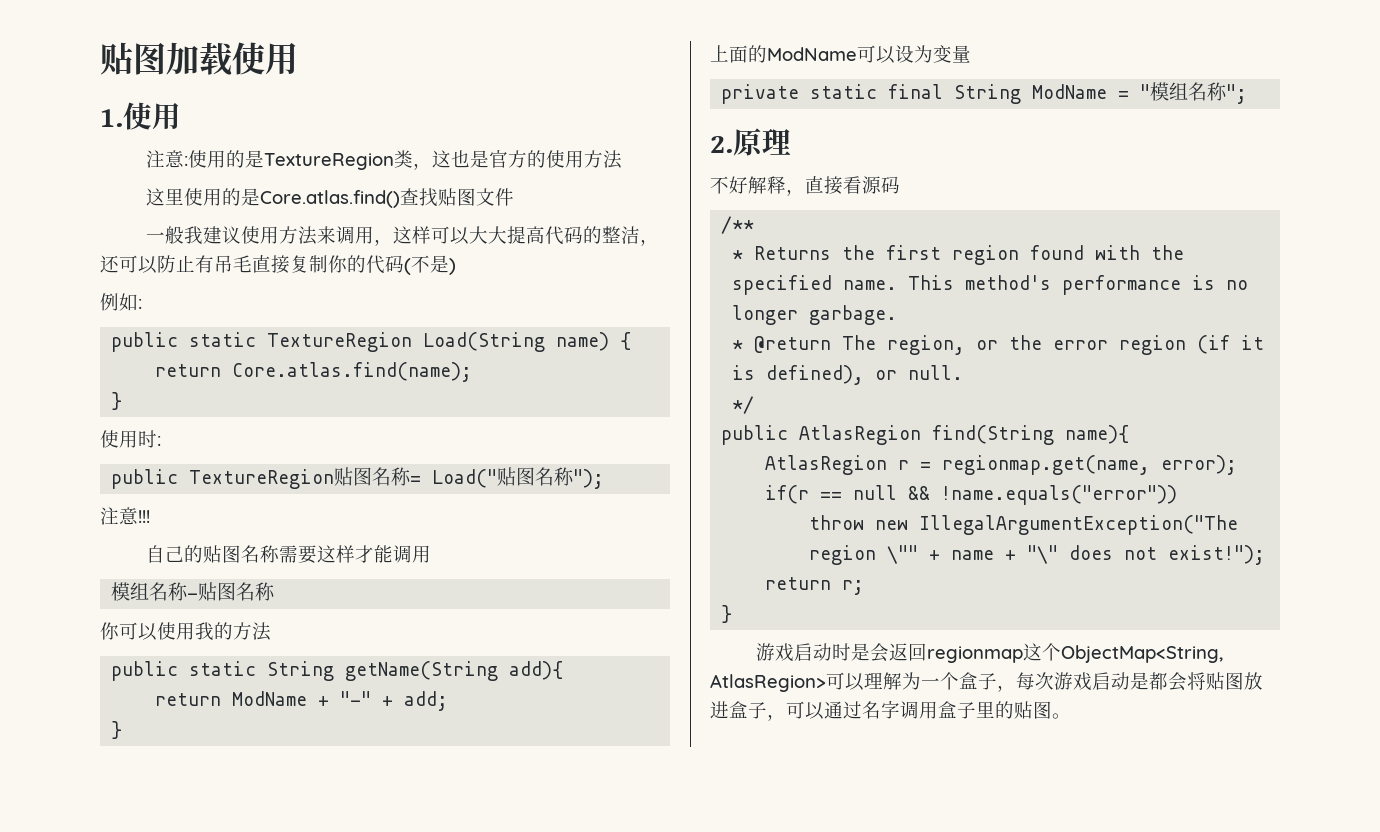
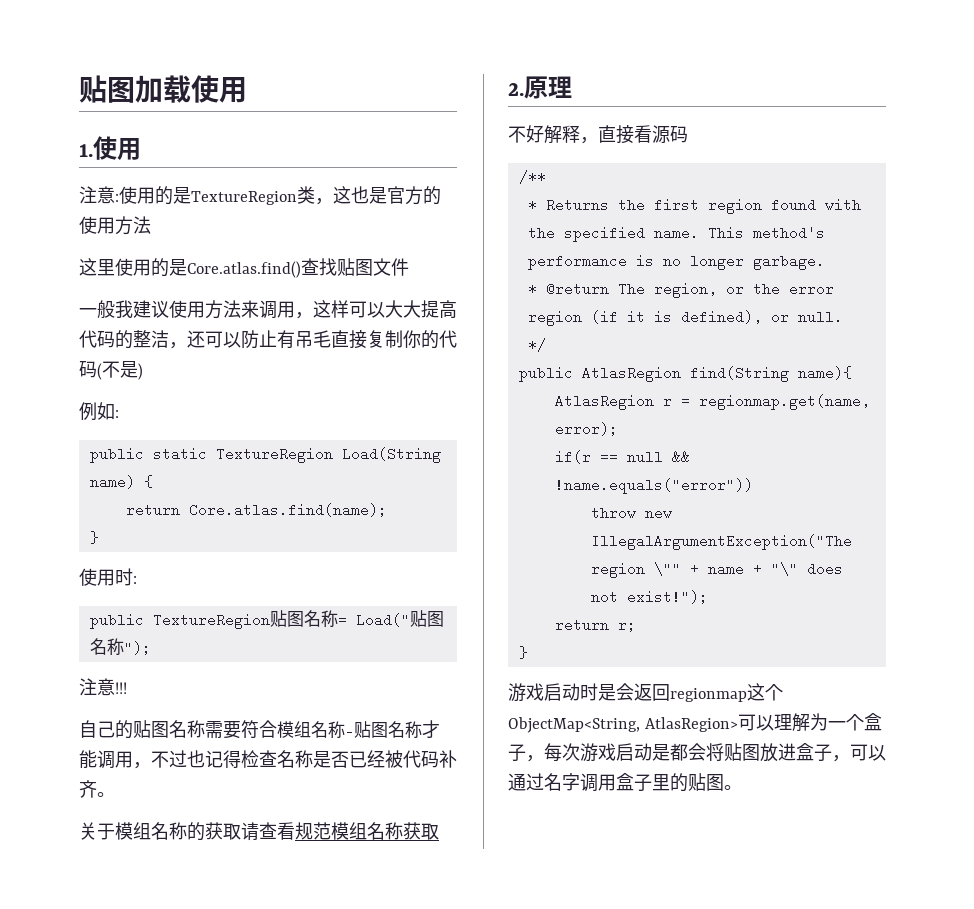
[317,545,432,563] 这样才能调用 // -> [241,720,277,739] 符合
[100,622,271,641] [111,661,564,681] [155,691,449,711] [111,721,123,739] [710,45,971,64] [721,82,1248,104] // 你可以使用我的方法 // public static String getName(String add){ // return ModName + "-" + add; // } // 上面的ModName可以设为变量 // private static final String ModName = "模组名称"; -> [422,720,440,738] [79,750,457,769] [79,780,115,798] [79,822,439,841] 才能调用，不过也记得检查名称是否已经被代码补齐。 // 关于模组名称的获取请查看规范模组名称获取

